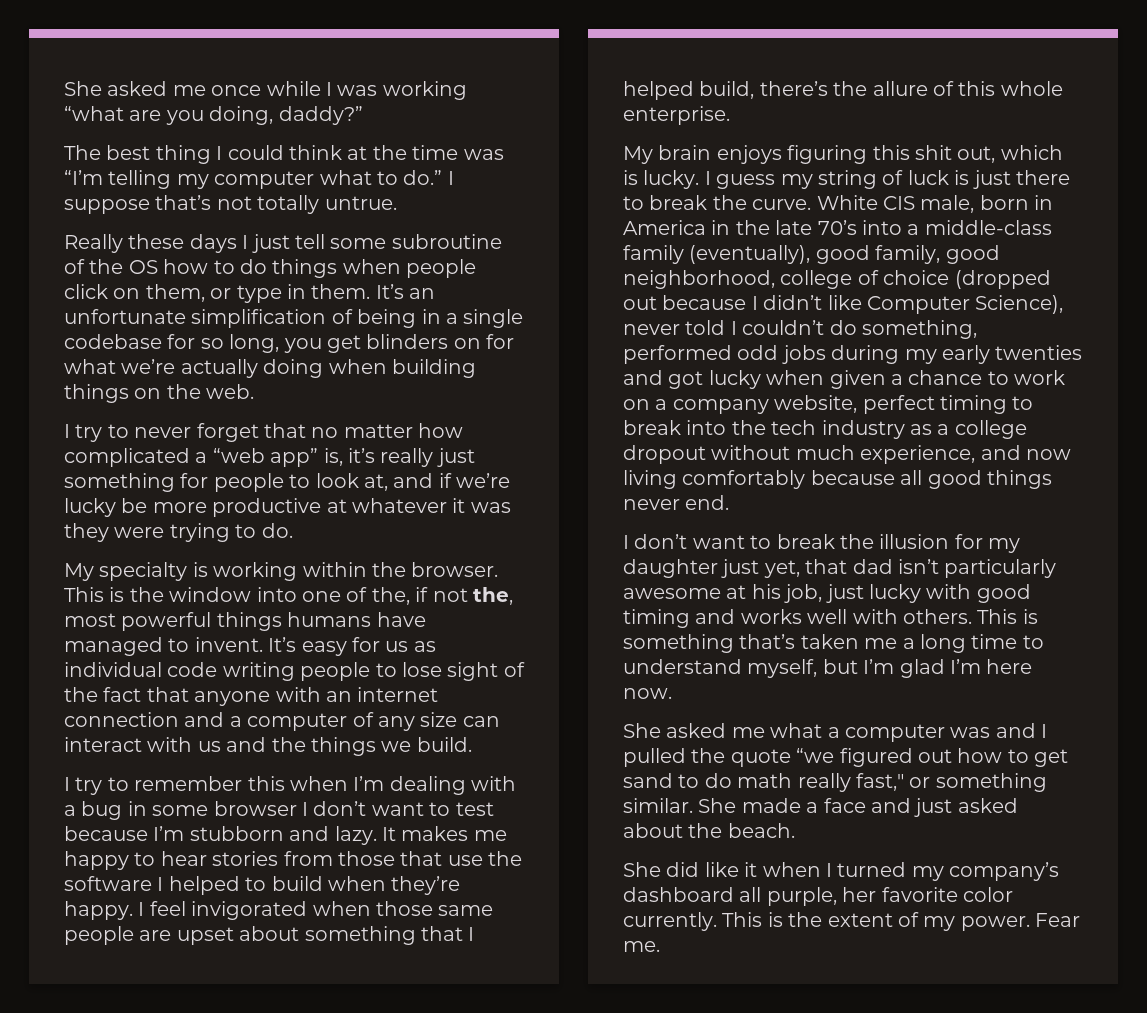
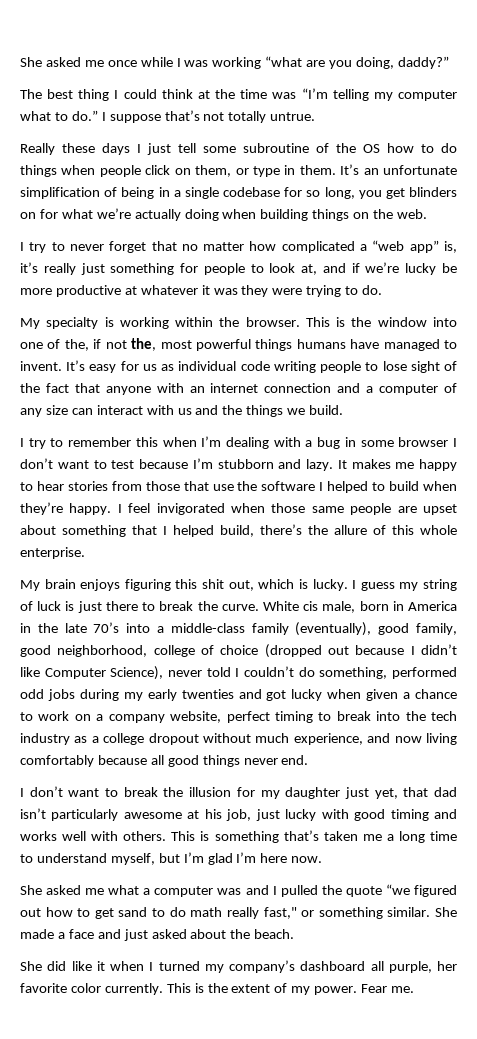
[883,196,915,210] CIS -> [303,601,319,611] cis

